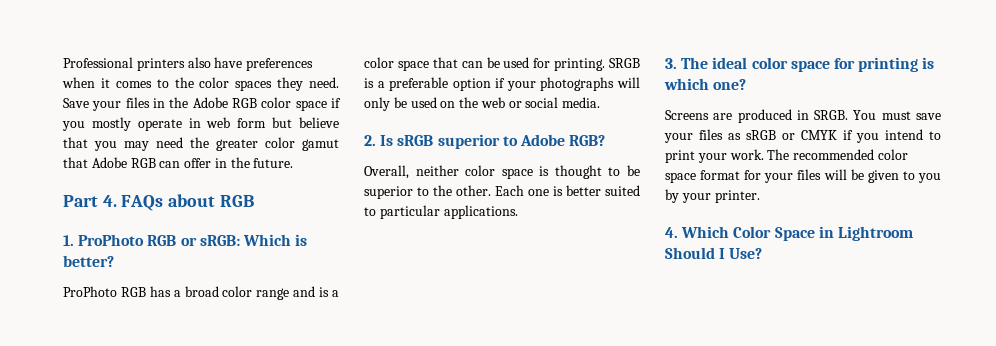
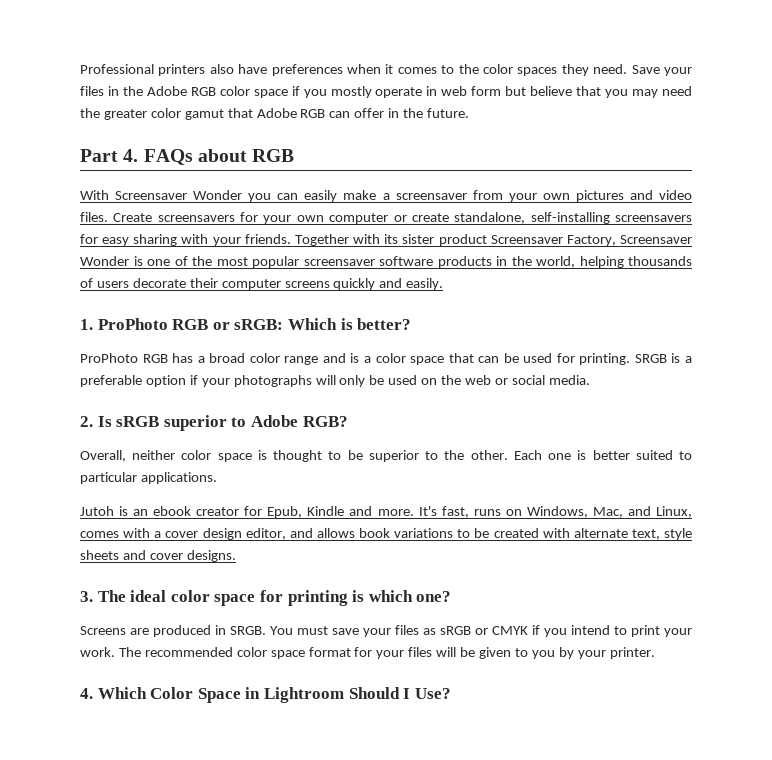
(254, 201) none -> [80,190,692,202] [80,212,692,224] [80,234,692,246] [80,256,692,268] [80,278,444,290] // With Screensaver Wonder you can easily make a screensaver from your own pictures and video files. Create screensavers for your own computer or create standalone, self-installing screensavers for easy sharing with your friends. Together with its sister product Screensaver Factory, Screensaver Wonder is one of the most popular screensaver software products in the world, helping thousands of users decorate their computer screens quickly and easily.
(518, 212) none -> [80,506,692,518] [80,528,692,540] [80,550,236,562] // Jutoh is an ebook creator for Epub, Kindle and more. It's fast, runs on Windows, Mac, and Linux, comes with a cover design editor, and allows book variations to be created with alternate text, style sheets and cover designs.

